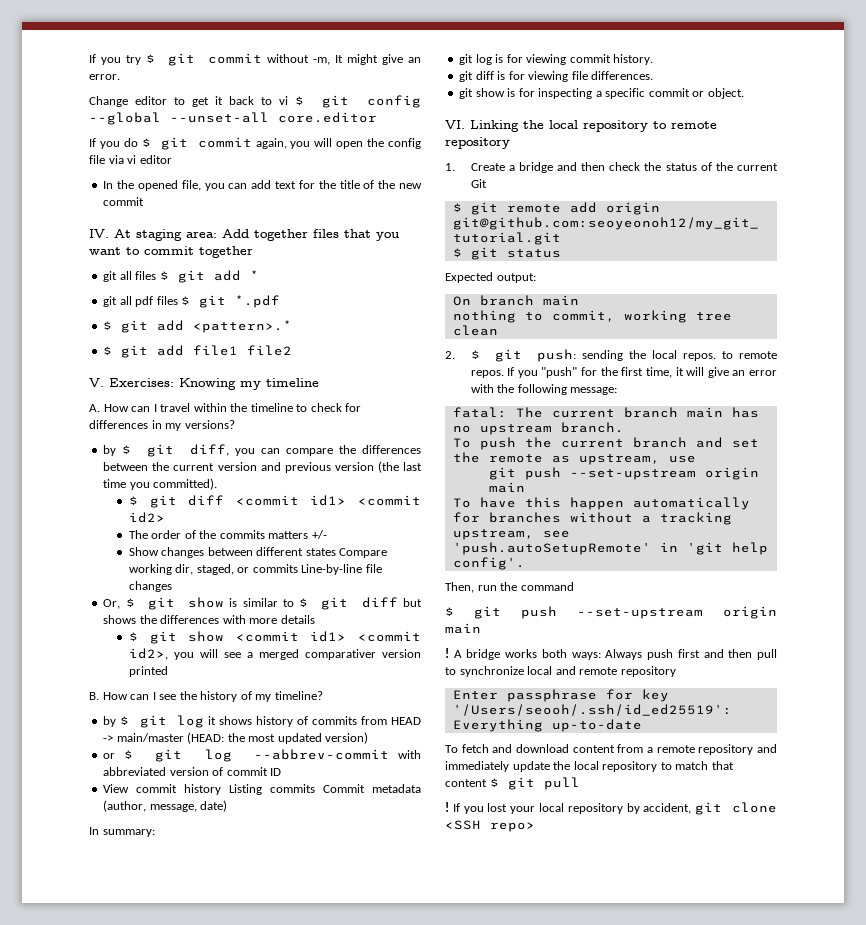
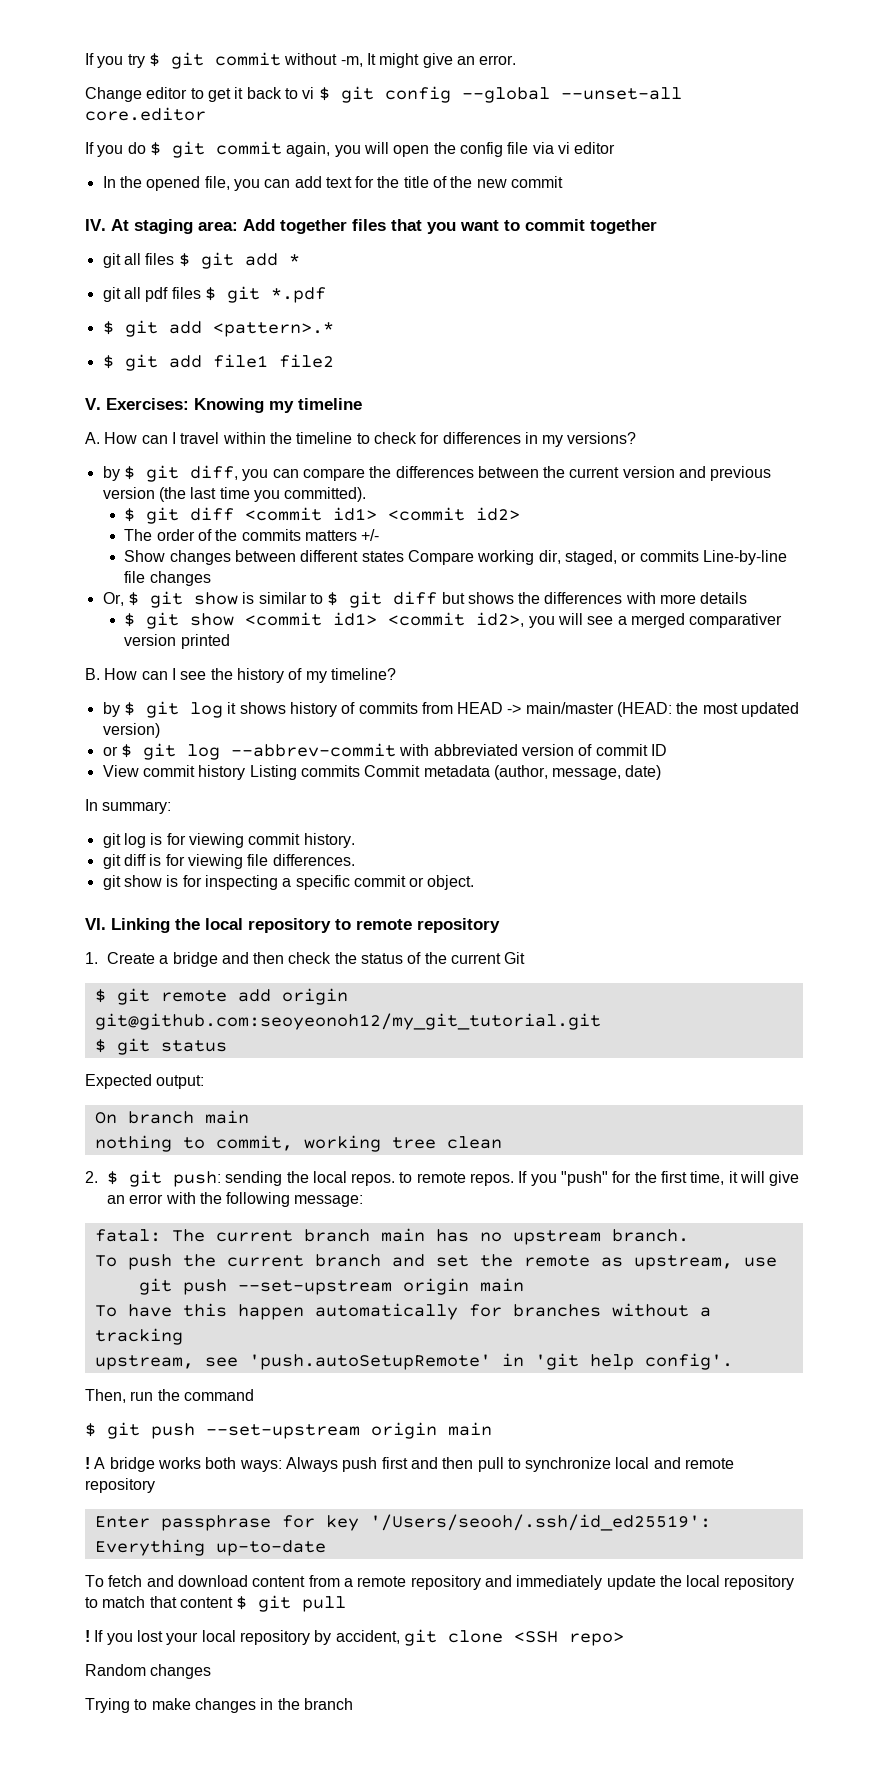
(535, 827) none -> [85,1664,212,1679] [85,1698,353,1713] // Random changes // Trying to make changes in the branch

